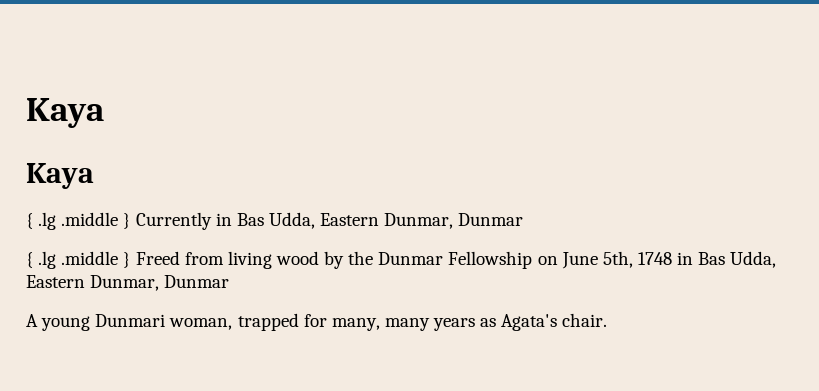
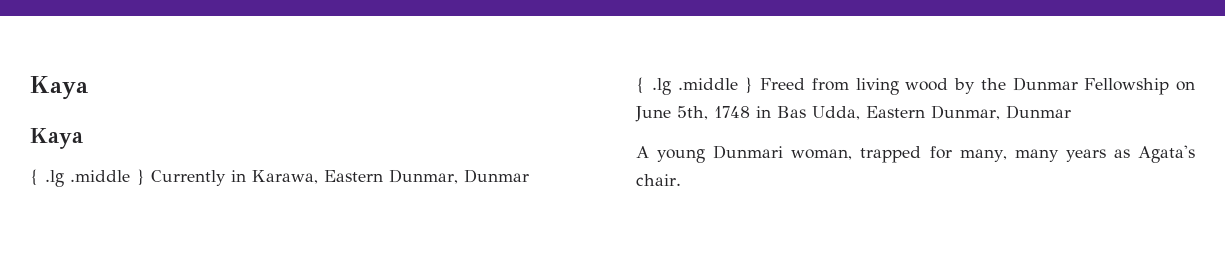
[236,212,315,229] Bas Udda, -> [252,170,318,184] Karawa,

